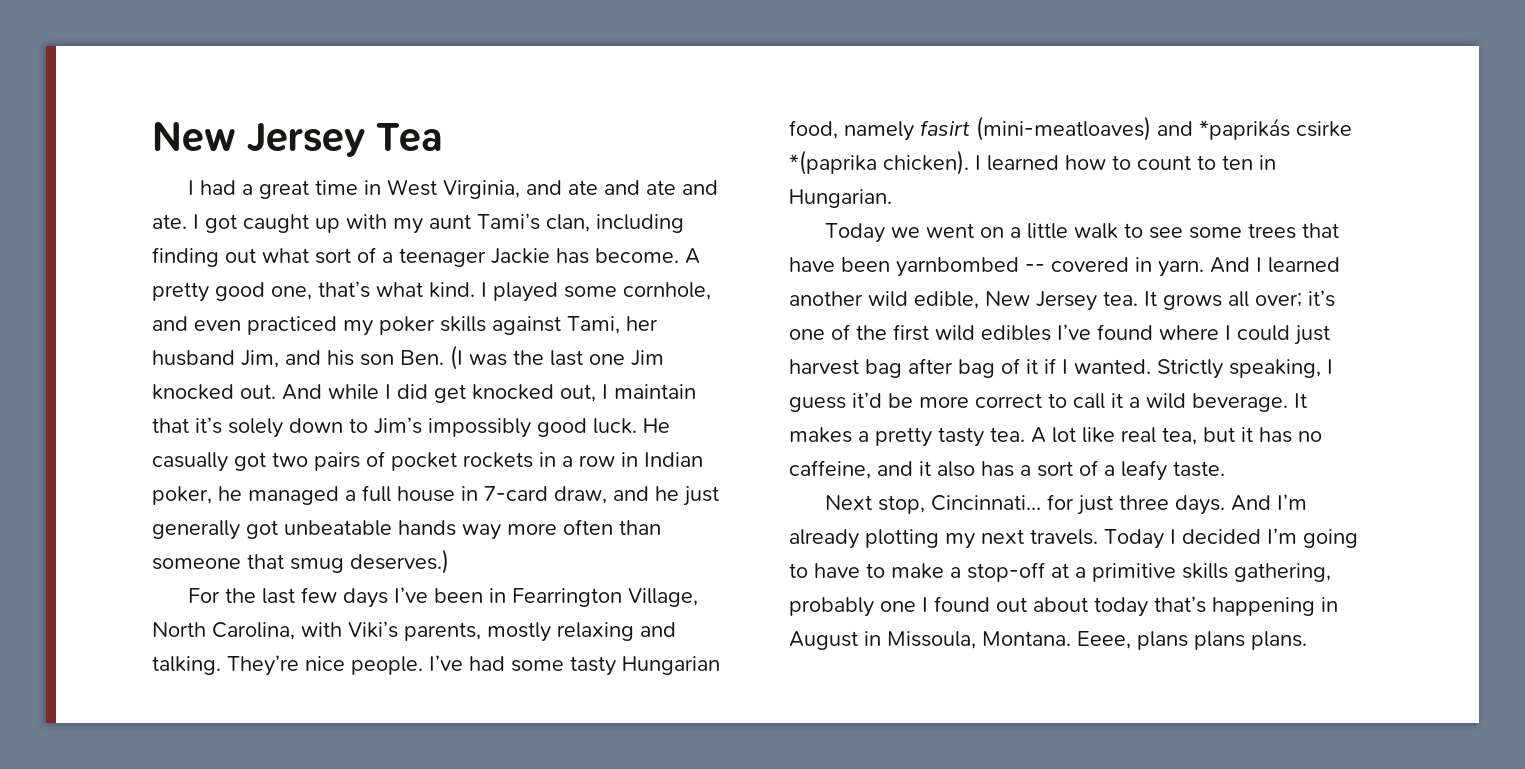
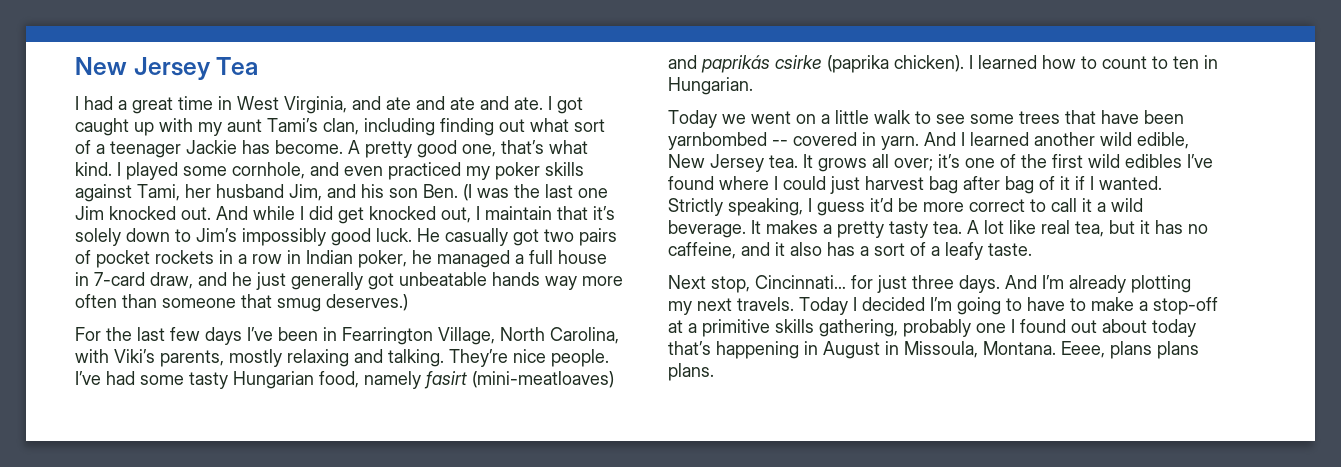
[1199,118,1352,140] [789,150,877,175] *paprikás csirke *(paprika -> [701,55,889,73] paprikás csirke (paprika

